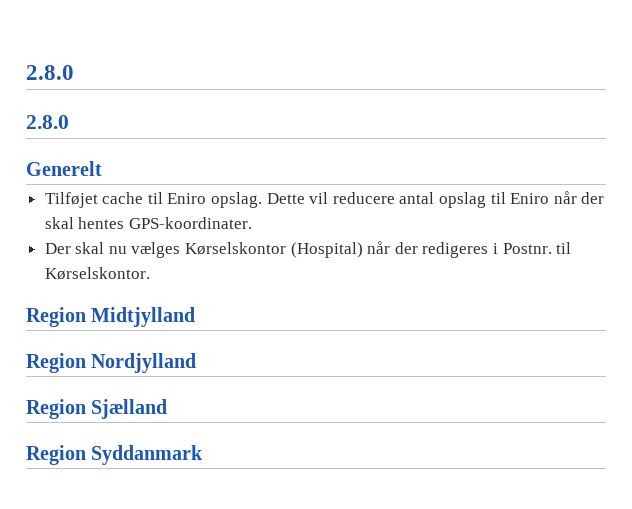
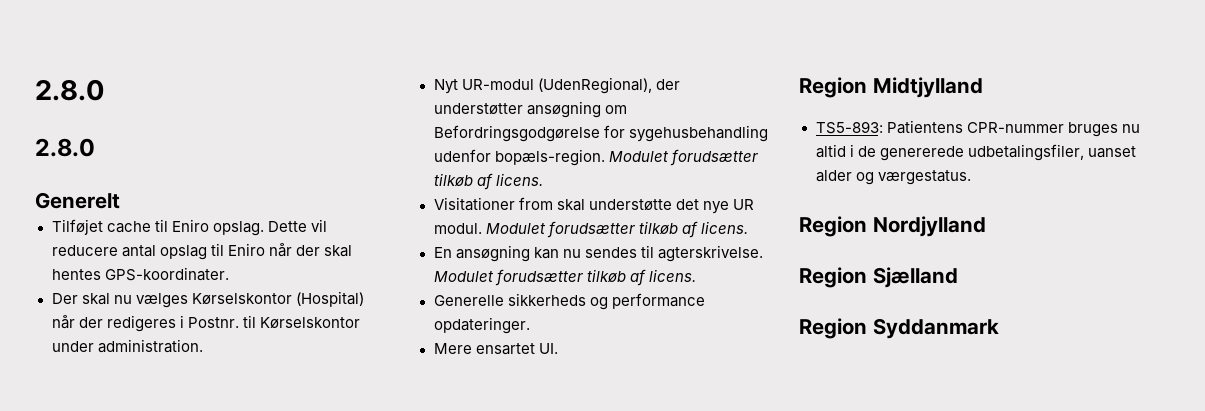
[44,267,150,280] [26,307,196,327] Kørselskontor. // Region Midtjylland -> [259,317,360,329] [51,339,203,353] [433,77,680,94] [433,101,627,118] [433,125,768,142] [433,149,758,166] [433,173,543,190] [433,197,754,214] [433,221,748,238] [433,245,763,262] [433,269,696,286] [433,293,705,310] [433,317,530,334] [433,343,558,355] [799,77,983,98] [815,120,1140,137] [815,144,1136,161] [815,170,971,185] Kørselskontor under administration. // Nyt UR-modul (UdenRegional), der understøtter ansøgning om Befordringsgodgørelse for sygehusbehandling udenfor bopæls-region. Modulet forudsætter tilkøb af licens. // Visitationer from skal understøtte det nye UR modul. Modulet forudsætter tilkøb af licens. // En ansøgning kan nu sendes til agterskrivelse. Modulet forudsætter tilkøb af licens. // Generelle sikkerheds og performance opdateringer. // Mere ensartet UI. // Region Midtjylland // TS5-893: Patientens CPR-nummer bruges nu altid i de genererede udbetalingsfiler, uanset alder og værgestatus.

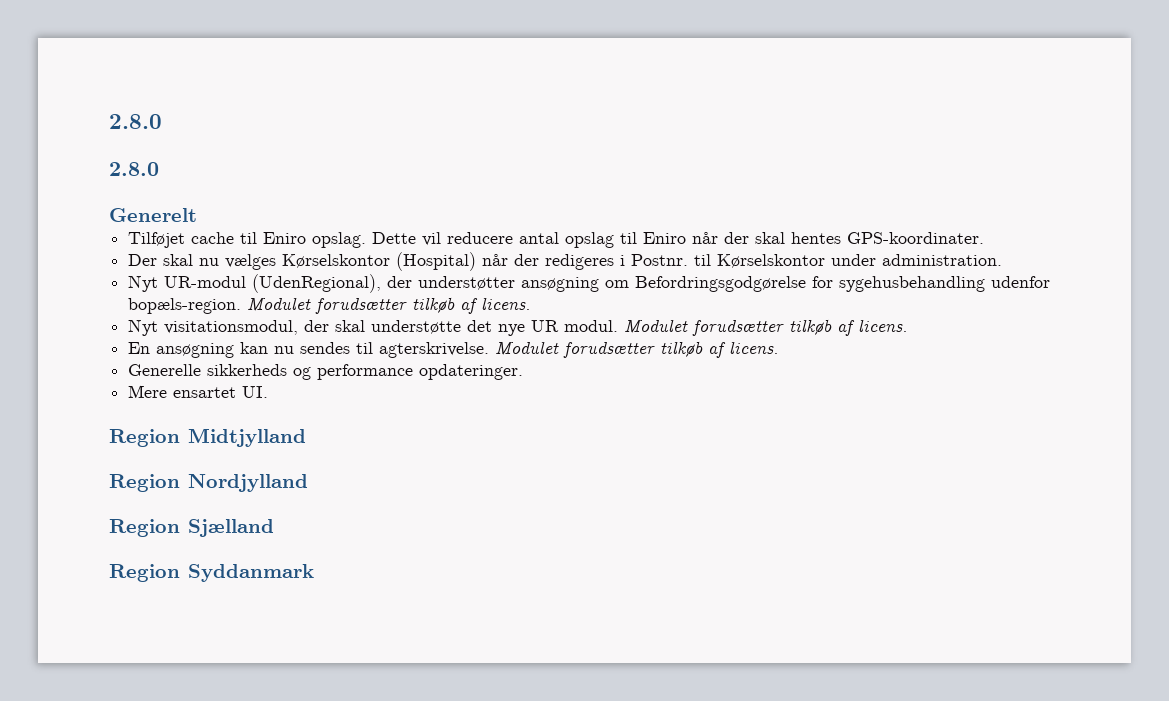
[433,197,553,211] Visitationer from -> [128,319,330,336] Nyt visitationsmodul, der
[815,120,1140,137] [815,144,1136,161] [815,170,971,185] // TS5-893: Patientens CPR-nummer bruges nu altid i de genererede udbetalingsfiler, uanset alder og værgestatus. -> (306, 437) none

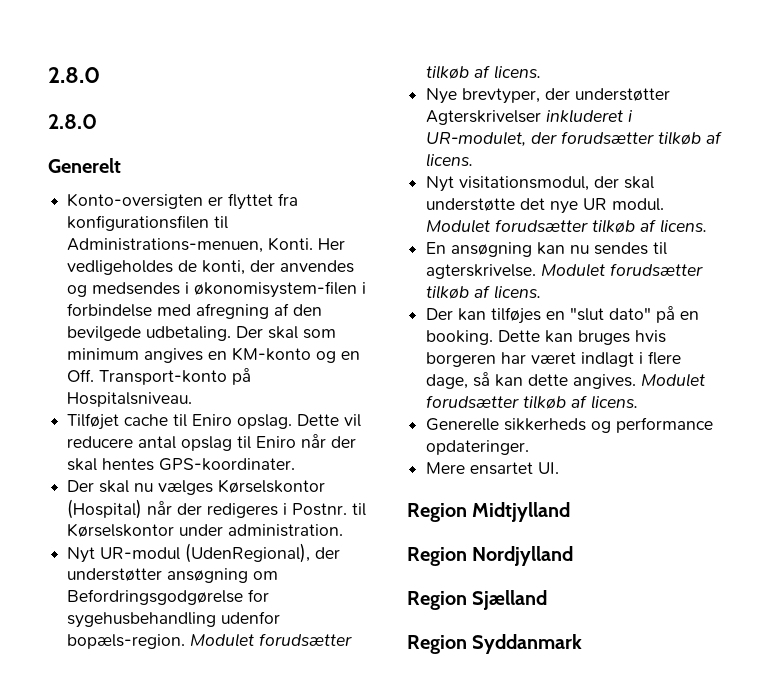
(197, 215) none -> [67,193,299,210] [67,215,229,231] [67,237,346,253] [67,260,355,275] [67,281,367,298] [67,303,323,319] [67,326,337,341] [67,347,361,363] [67,368,252,385] [67,392,193,407] // Konto-oversigten er flyttet fra konfigurationsfilen til Administrations-menuen, Konti. Her vedligeholdes de konti, der anvendes og medsendes i økonomisystem-filen i forbindelse med afregning af den bevilgede udbetaling. Der skal som minimum angives en KM-konto og en Off. Transport-konto på Hospitalsniveau.
(532, 303) none -> [426,88,671,104] [426,109,634,125] [426,131,723,147] [426,153,474,167] // Nye brevtyper, der understøtter Agterskrivelser inkluderet i UR-modulet, der forudsætter tilkøb af licens.
(780, 347) none -> [426,306,700,324] [426,330,667,345] [426,351,682,367] [426,372,706,389] [426,395,639,409] // Der kan tilføjes en "slut dato" på en booking. Dette kan bruges hvis borgeren har været indlagt i flere dage, så kan dette angives. Modulet forudsætter tilkøb af licens.

